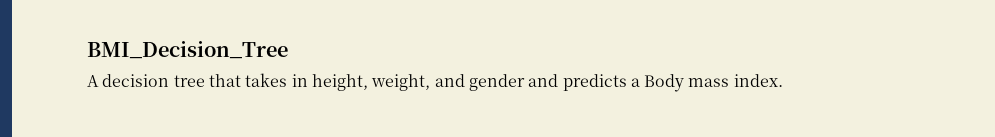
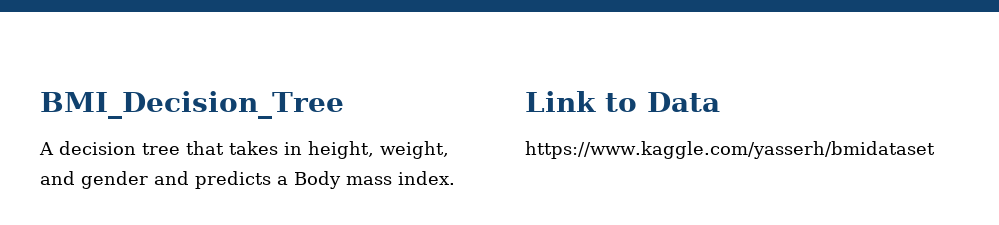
(783, 80) none -> [525,91,720,112] [525,141,935,159] // Link to Data // https://www.kaggle.com/yasserh/bmidataset

